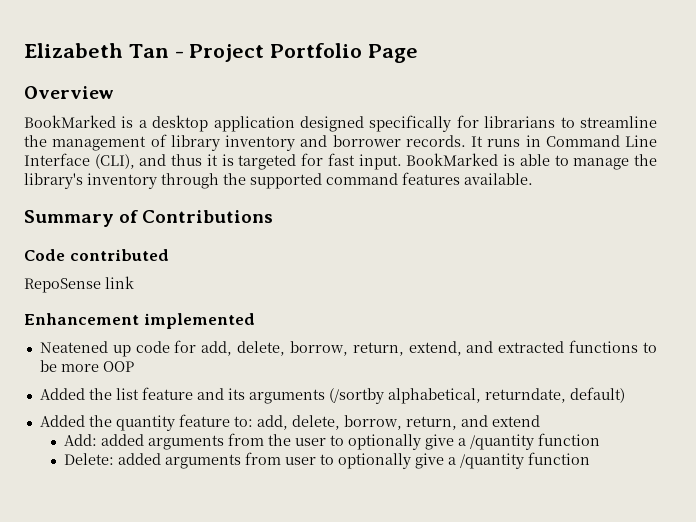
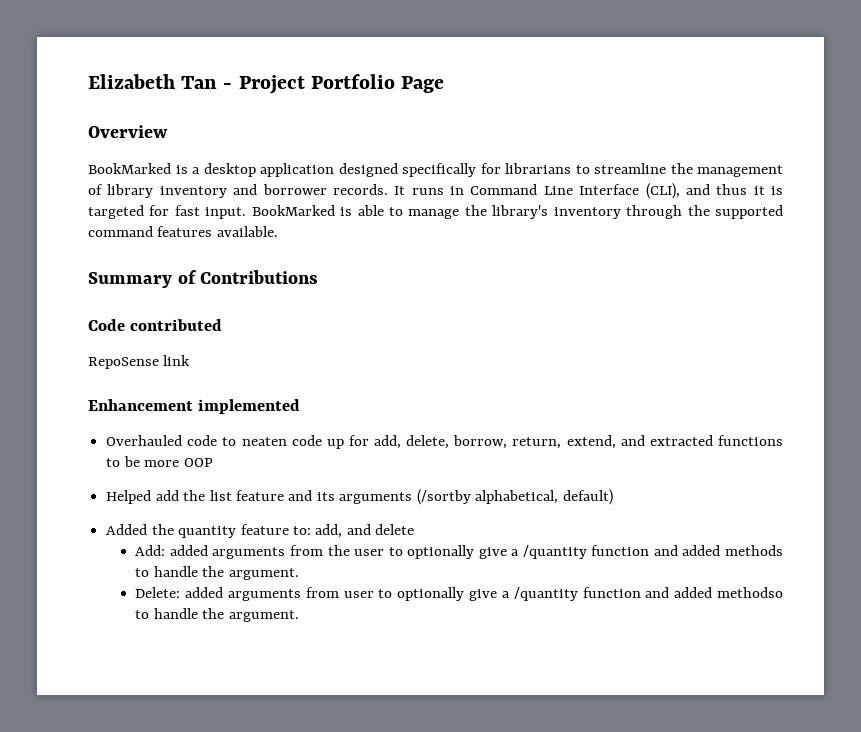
[39,341,170,357] Neatened up code -> [106,435,344,449] Overhauled code to neaten code up
[39,388,85,400] Added -> [106,490,179,504] Helped add
[484,388,566,403] returndate, -> (559, 497) none
[291,415,540,430] delete, borrow, return, and extend -> [346,524,415,535] and delete
(600, 439) none -> [653,545,783,556] [135,566,299,580] and added methods to handle the argument.
(590, 458) none -> [645,587,784,598] [135,608,299,622] and added methodso to handle the argument.

